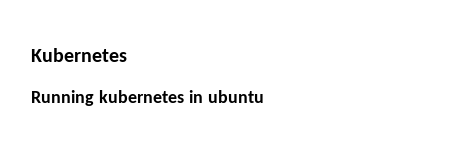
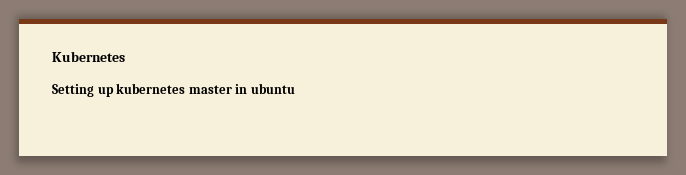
[31,90,184,106] Running kubernetes -> [52,83,232,97] Setting up kubernetes master

